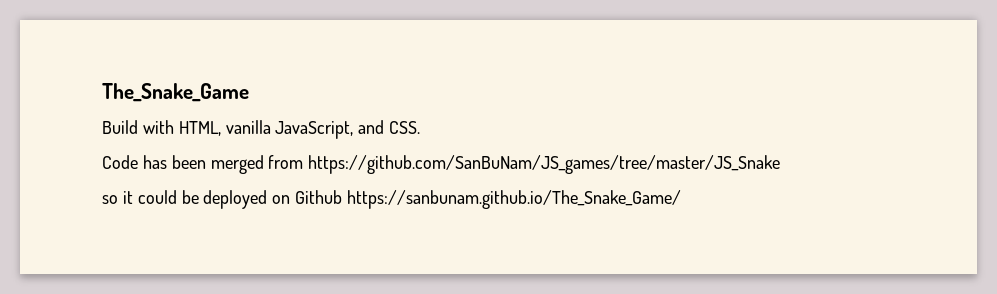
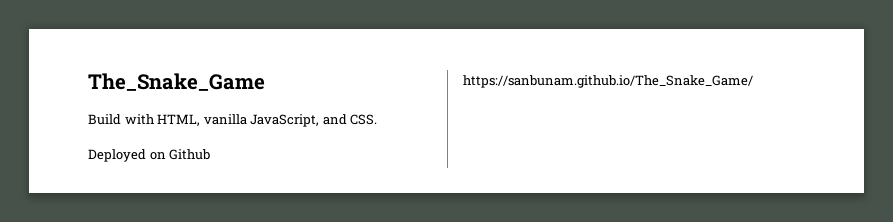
[102,155,781,174] [102,190,268,209] Code has been merged from https://github.com/SanBuNam/JS_games/tree/master/JS_Snake // so it could be deployed -> [88,149,146,162] Deployed

